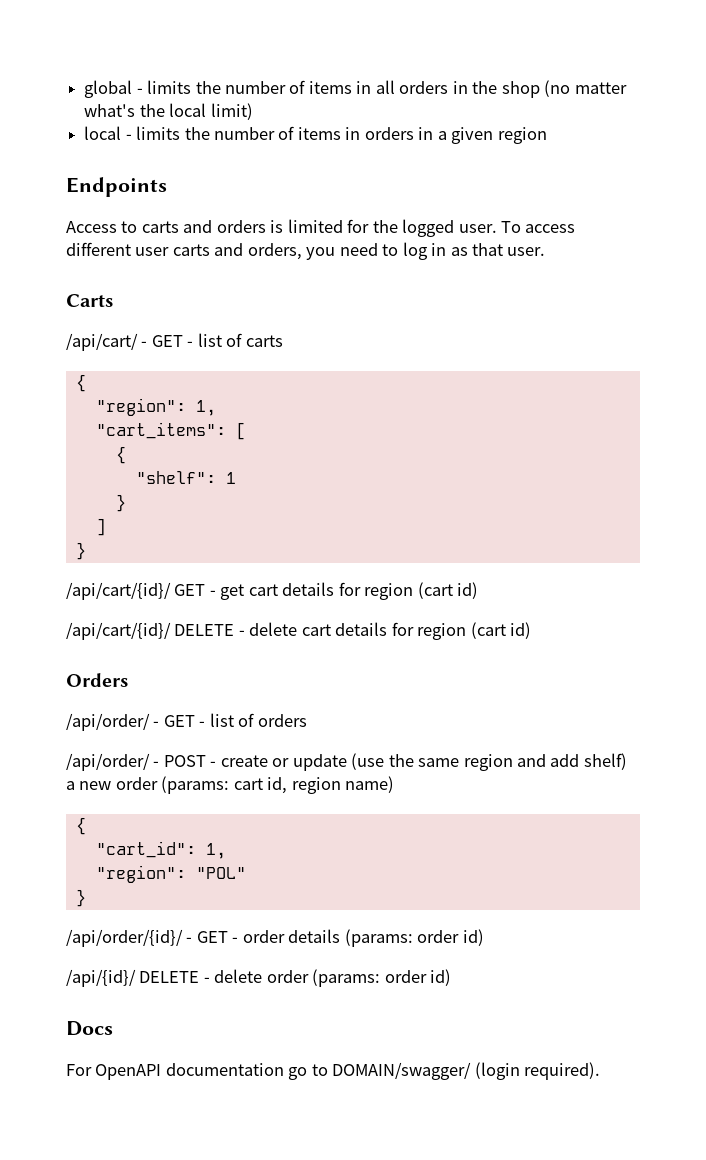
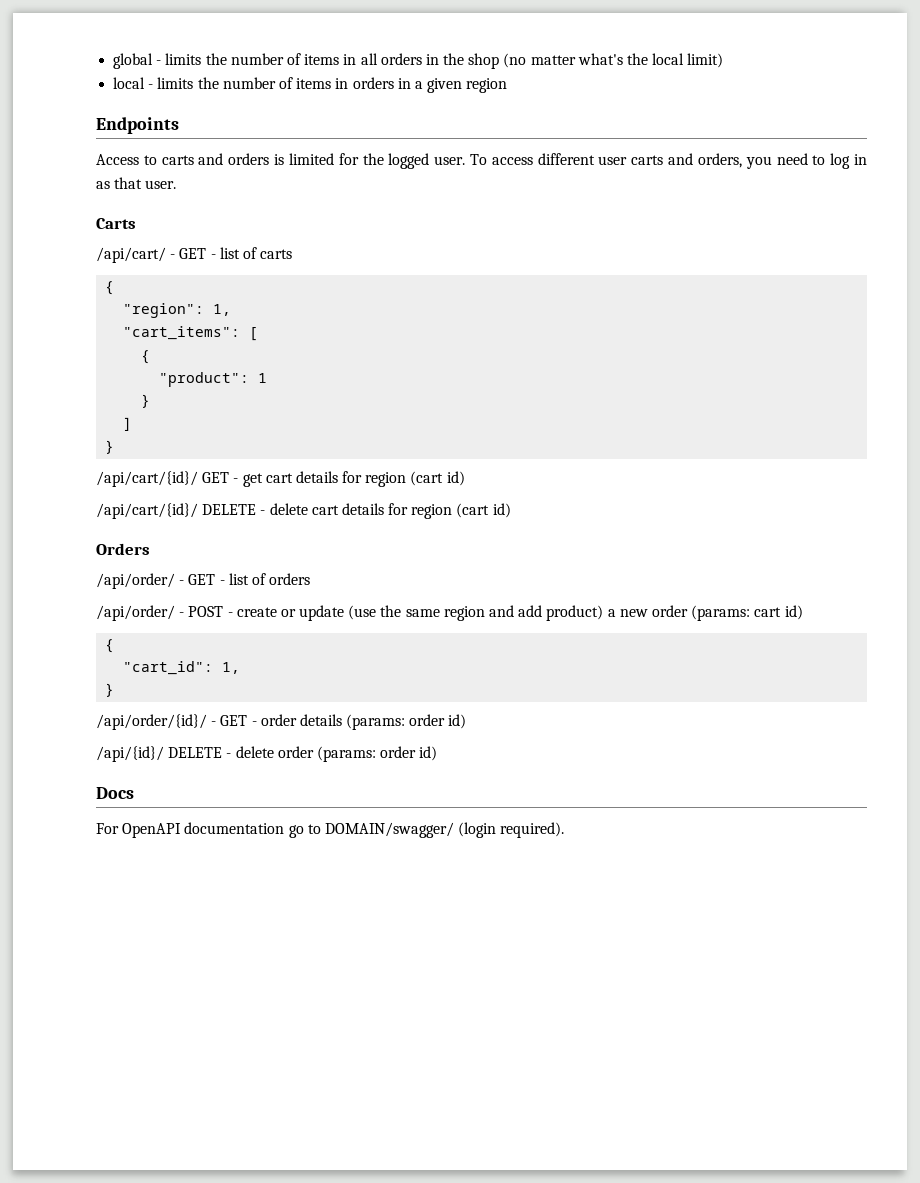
[135,471,216,484] "shelf": -> [159,372,250,387] "product":
[583,753,627,770] shelf) -> [546,605,604,621] product)
[267,776,395,794] id, region name) -> [784,605,803,620] id)
[95,865,246,883] // "region": "POL" -> (241, 668) none

